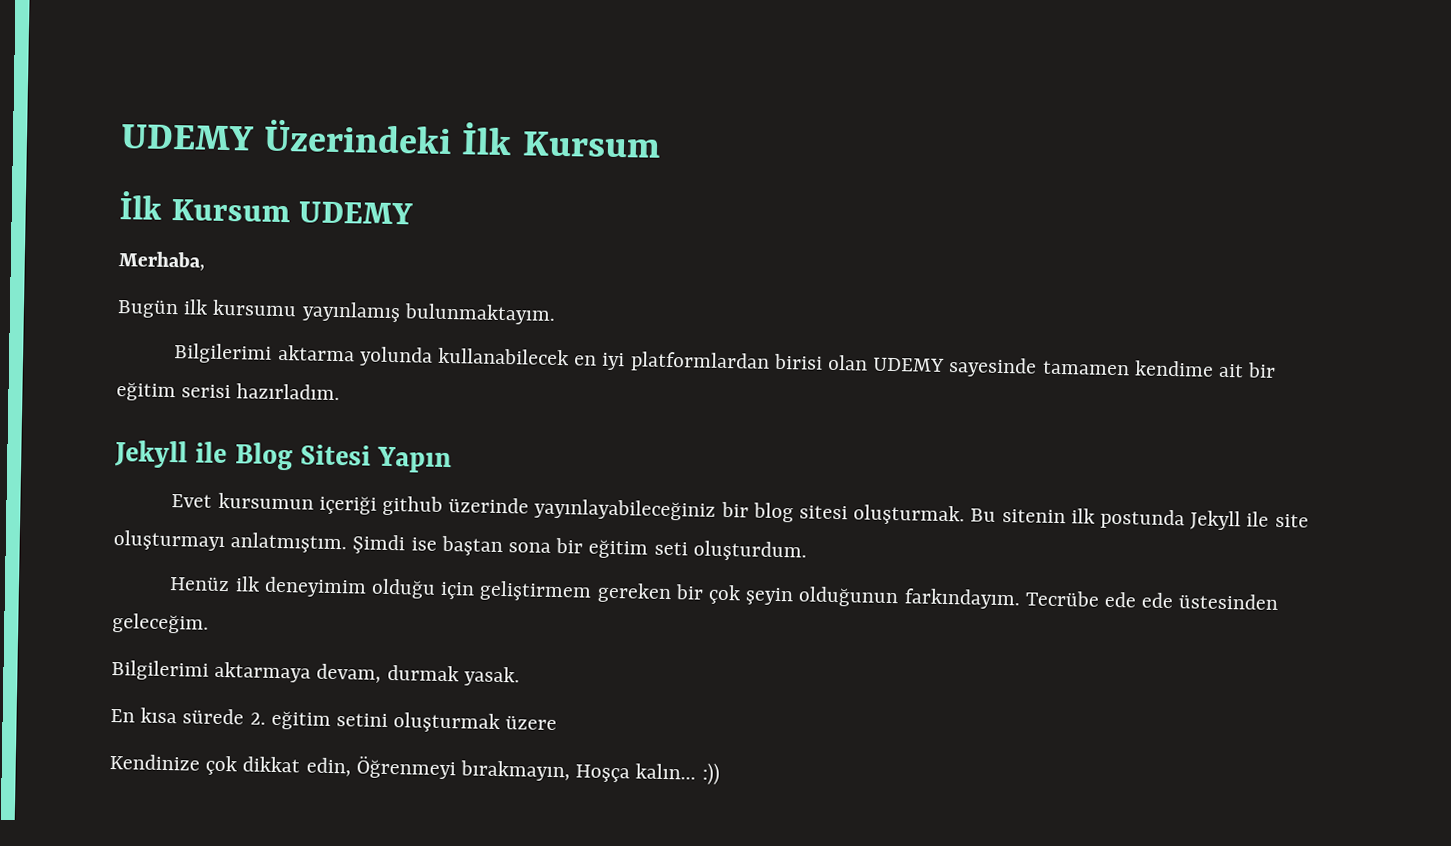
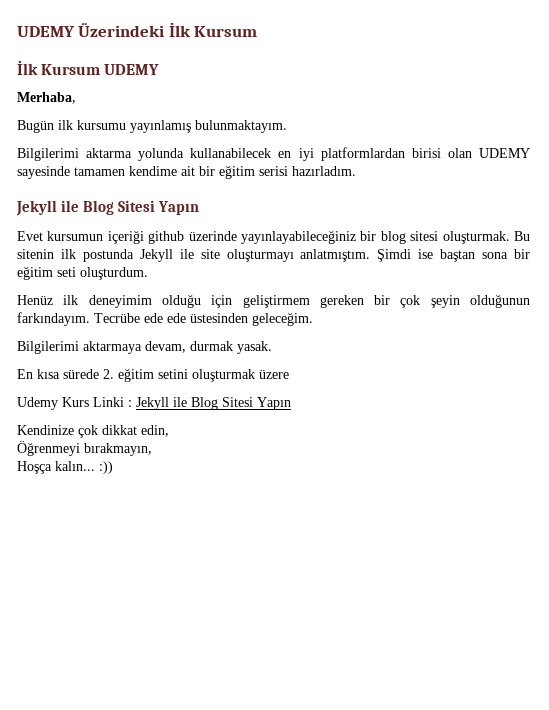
(558, 723) none -> [17,397,291,410] // Udemy Kurs Linki : Jekyll ile Blog Sitesi Yapın
(351, 767) none -> (169, 431) //
(571, 771) none -> (152, 449) //

